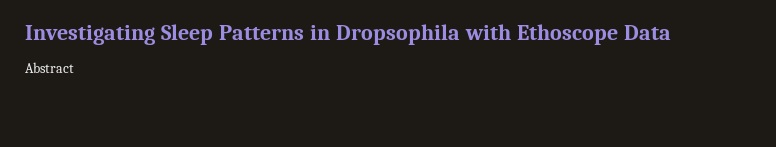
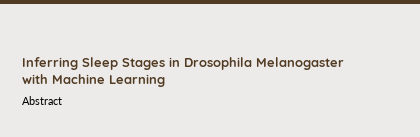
[25,24,671,45] Investigating Sleep Patterns in Dropsophila with Ethoscope Data -> [22,57,344,70] [22,74,165,87] Inferring Sleep Stages in Drosophila Melanogaster with Machine Learning

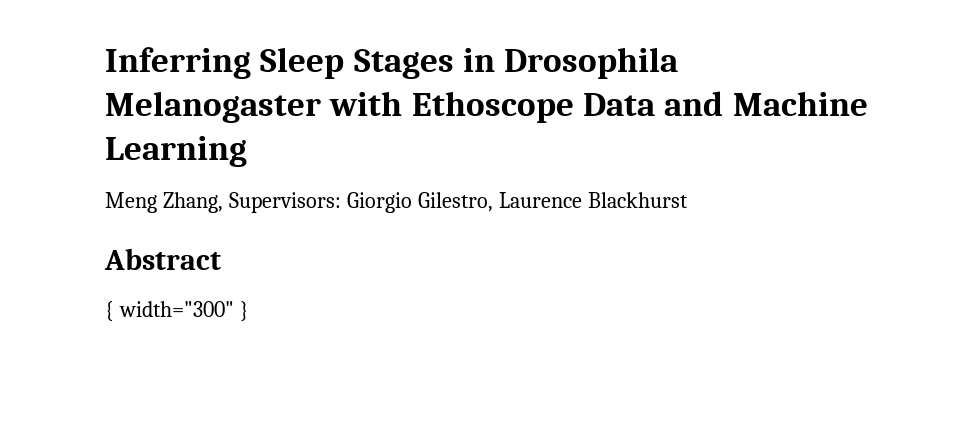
(48, 79) none -> [411,91,724,123] Ethoscope Data and
[22,96,62,105] Abstract -> [105,192,688,213] [104,248,221,270] [105,301,249,322] Meng Zhang, Supervisors: Giorgio Gilestro, Laurence Blackhurst // Abstract // { width="300" }

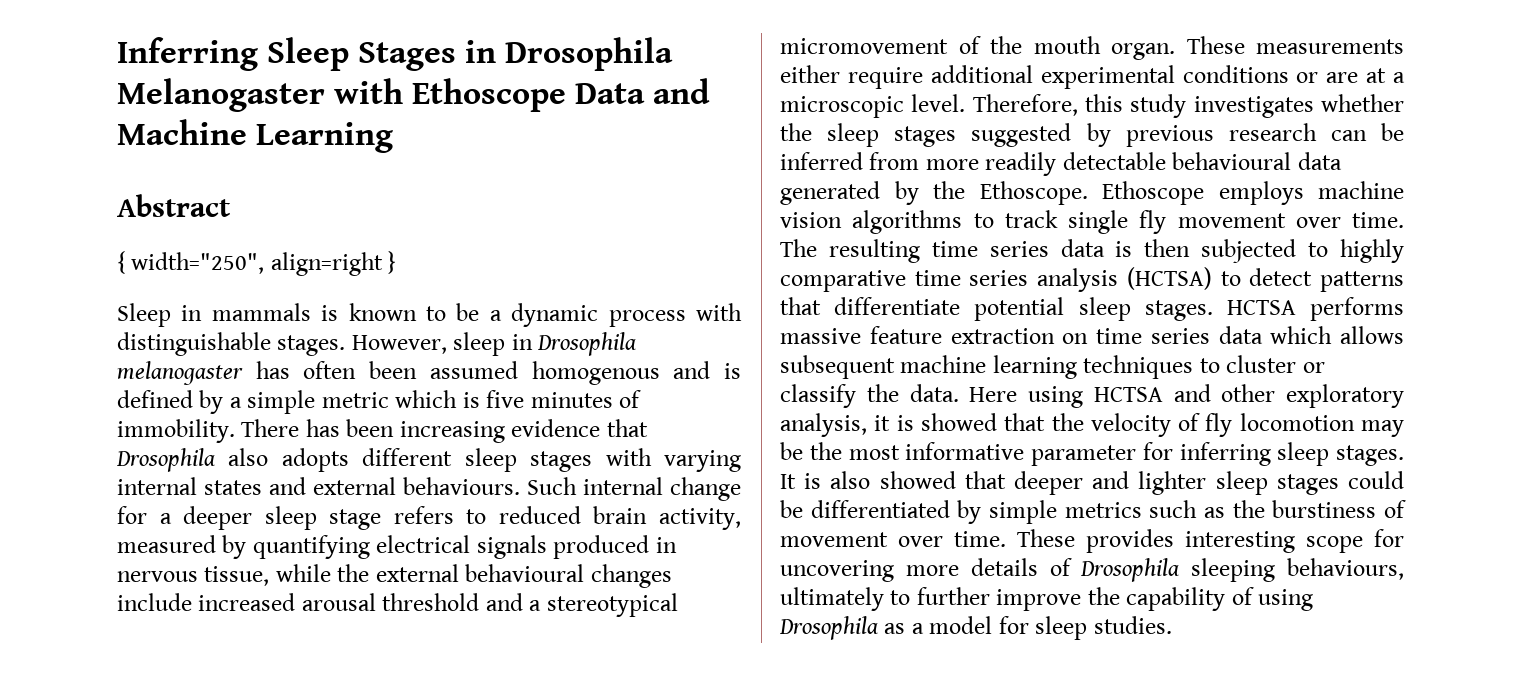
[105,192,688,213] // Meng Zhang, Supervisors: Giorgio Gilestro, Laurence Blackhurst -> (394, 137) none
[118,301,234,317] width="300" -> [131,252,383,276] width="250", align=right
(249, 311) none -> [117,303,742,327] [117,332,637,356] [117,361,741,385] [117,390,642,414] [117,419,648,443] [116,448,742,472] [117,477,741,501] [117,506,741,530] [117,535,677,559] [117,564,672,588] [117,593,678,617] [780,36,1404,60] [780,65,1405,89] [780,94,1404,118] [780,123,1404,147] [780,152,1342,176] [780,181,1404,205] [780,210,1404,234] [780,239,1404,263] [780,267,1404,292] [780,297,1404,321] [780,326,1404,344] [780,355,1325,379] [780,384,1404,408] [780,413,1404,437] [780,442,1404,466] [780,471,1404,495] [780,500,1406,524] [780,529,1404,553] [780,558,1404,582] [780,587,1314,611] [779,616,1172,640] // Sleep in mammals is known to be a dynamic process with distinguishable stages. However, sleep in Drosophila melanogaster has often been assumed homogenous and is defined by a simple metric which is five minutes of immobility. There has been increasing evidence that Drosophila also adopts different sleep stages with varying internal states and external behaviours. Such internal change for a deeper sleep stage refers to reduced brain activity, measured by quantifying electrical signals produced in nervous tissue, while the external behavioural changes include increased arousal threshold and a stereotypical micromovement of the mouth organ. These measurements either require additional experimental conditions or are at a microscopic level. Therefore, this study investigates whether the sleep stages suggested by previous research can be inferred from more readily detectable behavioural data generated by the Ethoscope. Ethoscope employs machine vision algorithms to track single fly movement over time. The resulting time series data is then subjected to highly comparative time series analysis (HCTSA) to detect patterns that differentiate potential sleep stages. HCTSA performs massive feature extraction on time series data which allows subsequent machine learning techniques to cluster or classify the data. Here using HCTSA and other exploratory analysis, it is showed that the velocity of fly locomotion may be the most informative parameter for inferring sleep stages. It is also showed that deeper and lighter sleep stages could be differentiated by simple metrics such as the burstiness of movement over time. These provides interesting scope for uncovering more details of Drosophila sleeping behaviours, ultimately to further improve the capability of using Drosophila as a model for sleep studies.

